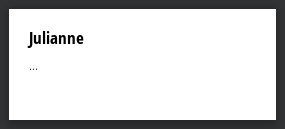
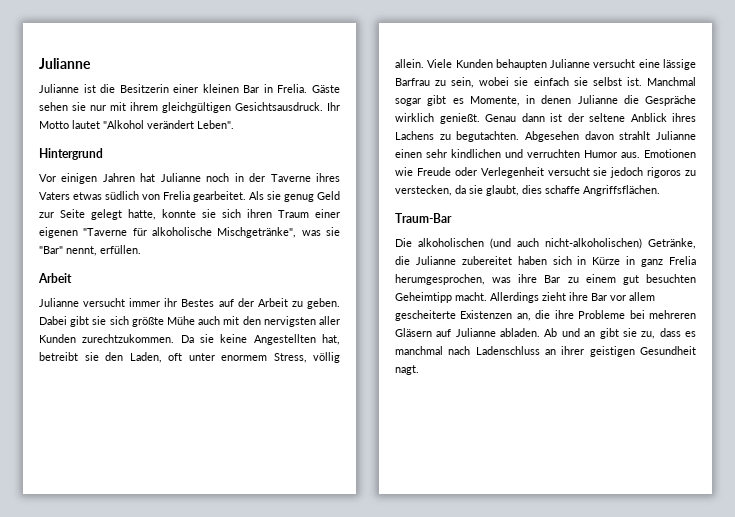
[29,68,38,70] ... -> [39,84,340,93] [39,102,340,113] [39,120,234,129] [39,148,103,160] [39,173,341,184] [39,191,340,202] [39,209,340,220] [39,227,340,238] [39,245,141,256] [38,273,72,283] [39,298,340,309] [39,316,340,327] [39,334,341,345] [39,352,340,363] [395,59,696,70] [395,77,696,88] [395,95,696,106] [395,113,696,124] [395,131,696,142] [395,149,696,158] [395,167,696,178] [395,185,660,196] [395,213,452,223] [395,238,696,249] [395,256,696,267] [395,274,696,285] [395,292,655,303] [395,310,696,321] [395,328,696,339] [395,346,696,357] [395,365,419,375] Julianne ist die Besitzerin einer kleinen Bar in Frelia. Gäste sehen sie nur mit ihrem gleichgültigen Gesichtsausdruck. Ihr Motto lautet "Alkohol verändert Leben". // Hintergrund // Vor einigen Jahren hat Julianne noch in der Taverne ihres Vaters etwas südlich von Frelia gearbeitet. Als sie genug Geld zur Seite gelegt hatte, konnte sie sich ihren Traum einer eigenen "Taverne für alkoholische Mischgetränke", was sie "Bar" nennt, erfüllen. // Arbeit // Julianne versucht immer ihr Bestes auf der Arbeit zu geben. Dabei gibt sie sich größte Mühe auch mit den nervigsten aller Kunden zurechtzukommen. Da sie keine Angestellten hat, betreibt sie den Laden, oft unter enormem Stress, völlig allein. Viele Kunden behaupten Julianne versucht eine lässige Barfrau zu sein, wobei sie einfach sie selbst ist. Manchmal sogar gibt es Momente, in denen Julianne die Gespräche wirklich genießt. Genau dann ist der seltene Anblick ihres Lachens zu begutachten. Abgesehen davon strahlt Julianne einen sehr kindlichen und verruchten Humor aus. Emotionen wie Freude oder Verlegenheit versucht sie jedoch rigoros zu verstecken, da sie glaubt, dies schaffe Angriffsflächen. // Traum-Bar // Die alkoholischen (und auch nicht-alkoholischen) Getränke, die Julianne zubereitet haben sich in Kürze in ganz Frelia herumgesprochen, was ihre Bar zu einem gut besuchten Geheimtipp macht. Allerdings zieht ihre Bar vor allem gescheiterte Existenzen an, die ihre Probleme bei mehreren Gläsern auf Julianne abladen. Ab und an gibt sie zu, dass es manchmal nach Ladenschluss an ihrer geistigen Gesundheit nagt.

